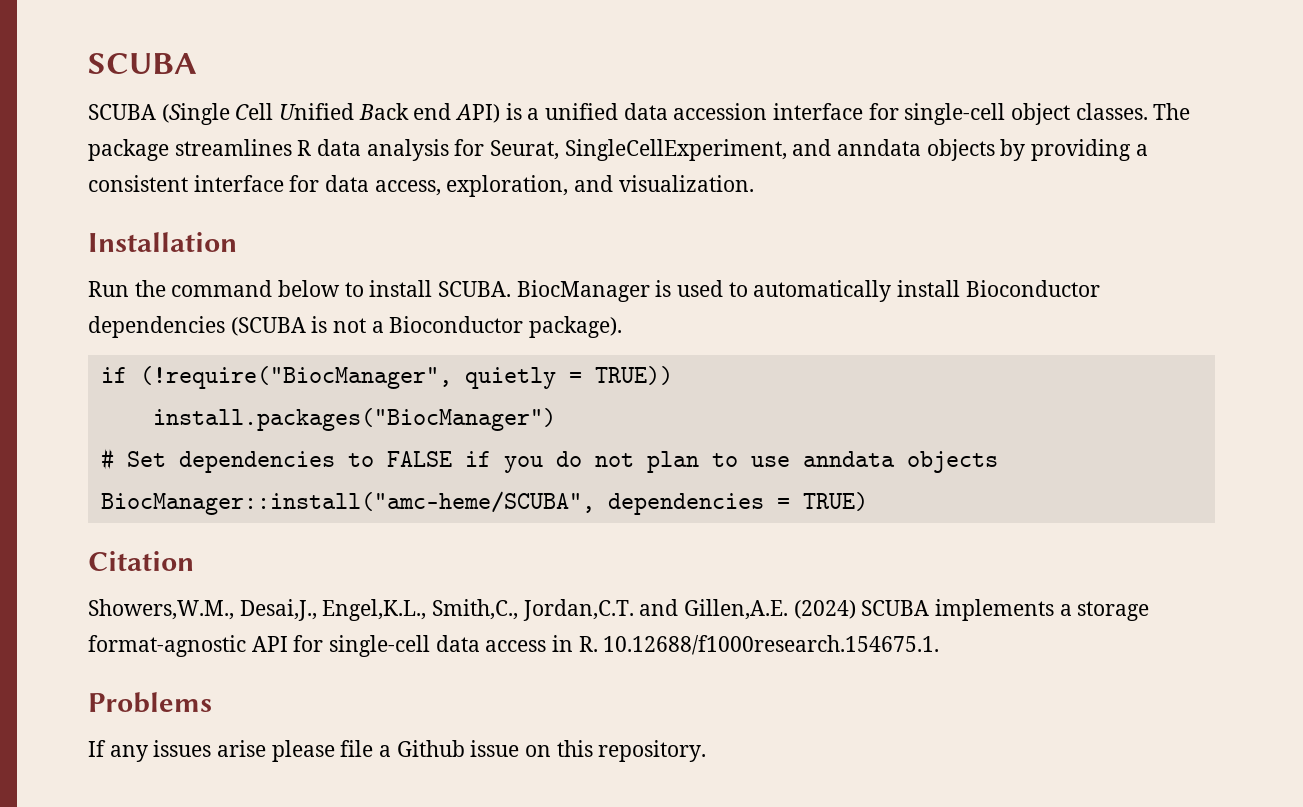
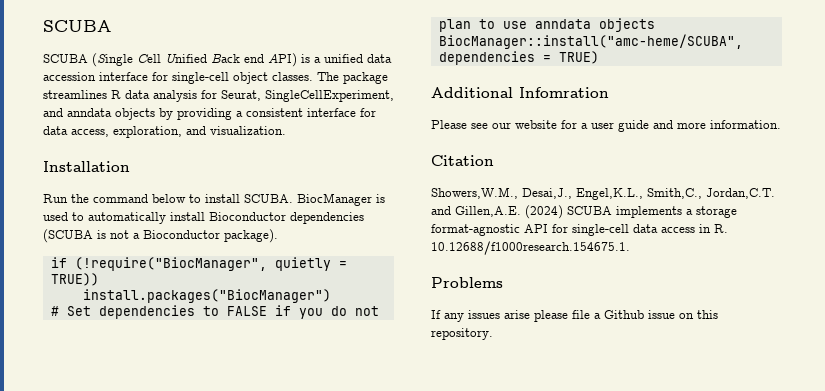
(868, 501) none -> [431,87,609,98] [431,120,781,132] // Additional Infomration // Please see our website for a user guide and more information.

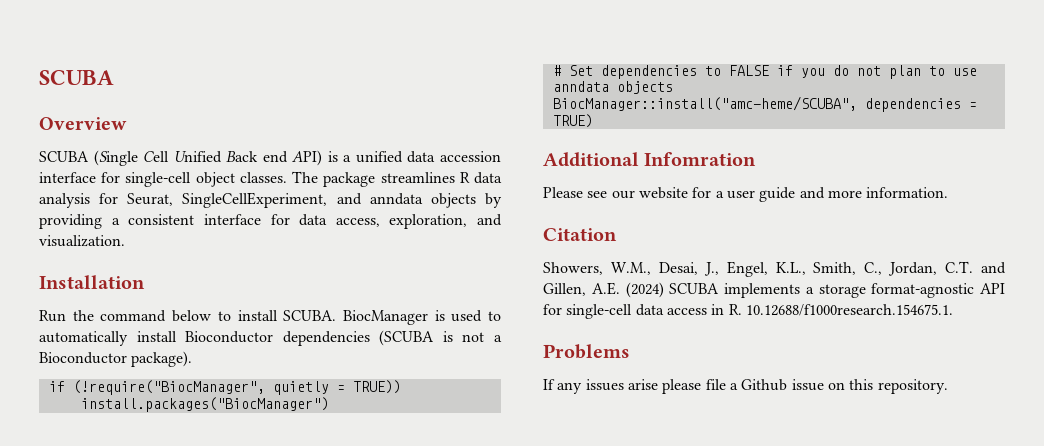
[43,20,111,32] SCUBA -> [39,70,114,85] [39,117,127,130] SCUBA // Overview
[431,187,775,200] [431,206,521,217] Showers,W.M., Desai,J., Engel,K.L., Smith,C., Jordan,C.T. and Gillen,A.E. -> [543,261,1006,277] [543,282,620,296] Showers, W.M., Desai, J., Engel, K.L., Smith, C., Jordan, C.T. and Gillen, A.E.

